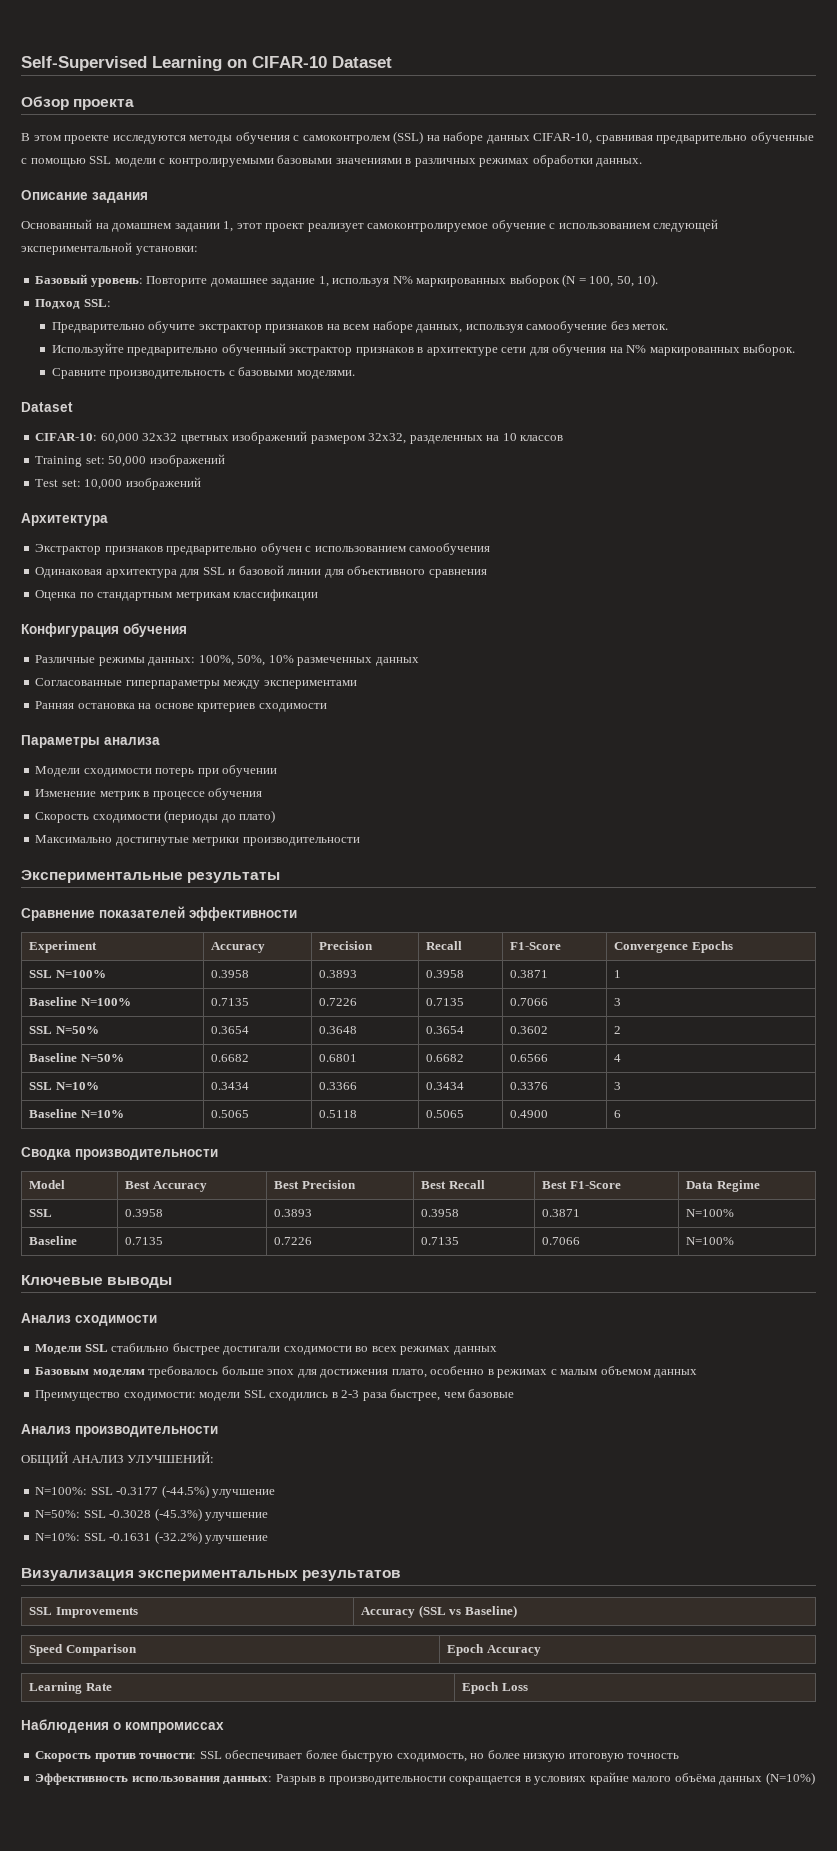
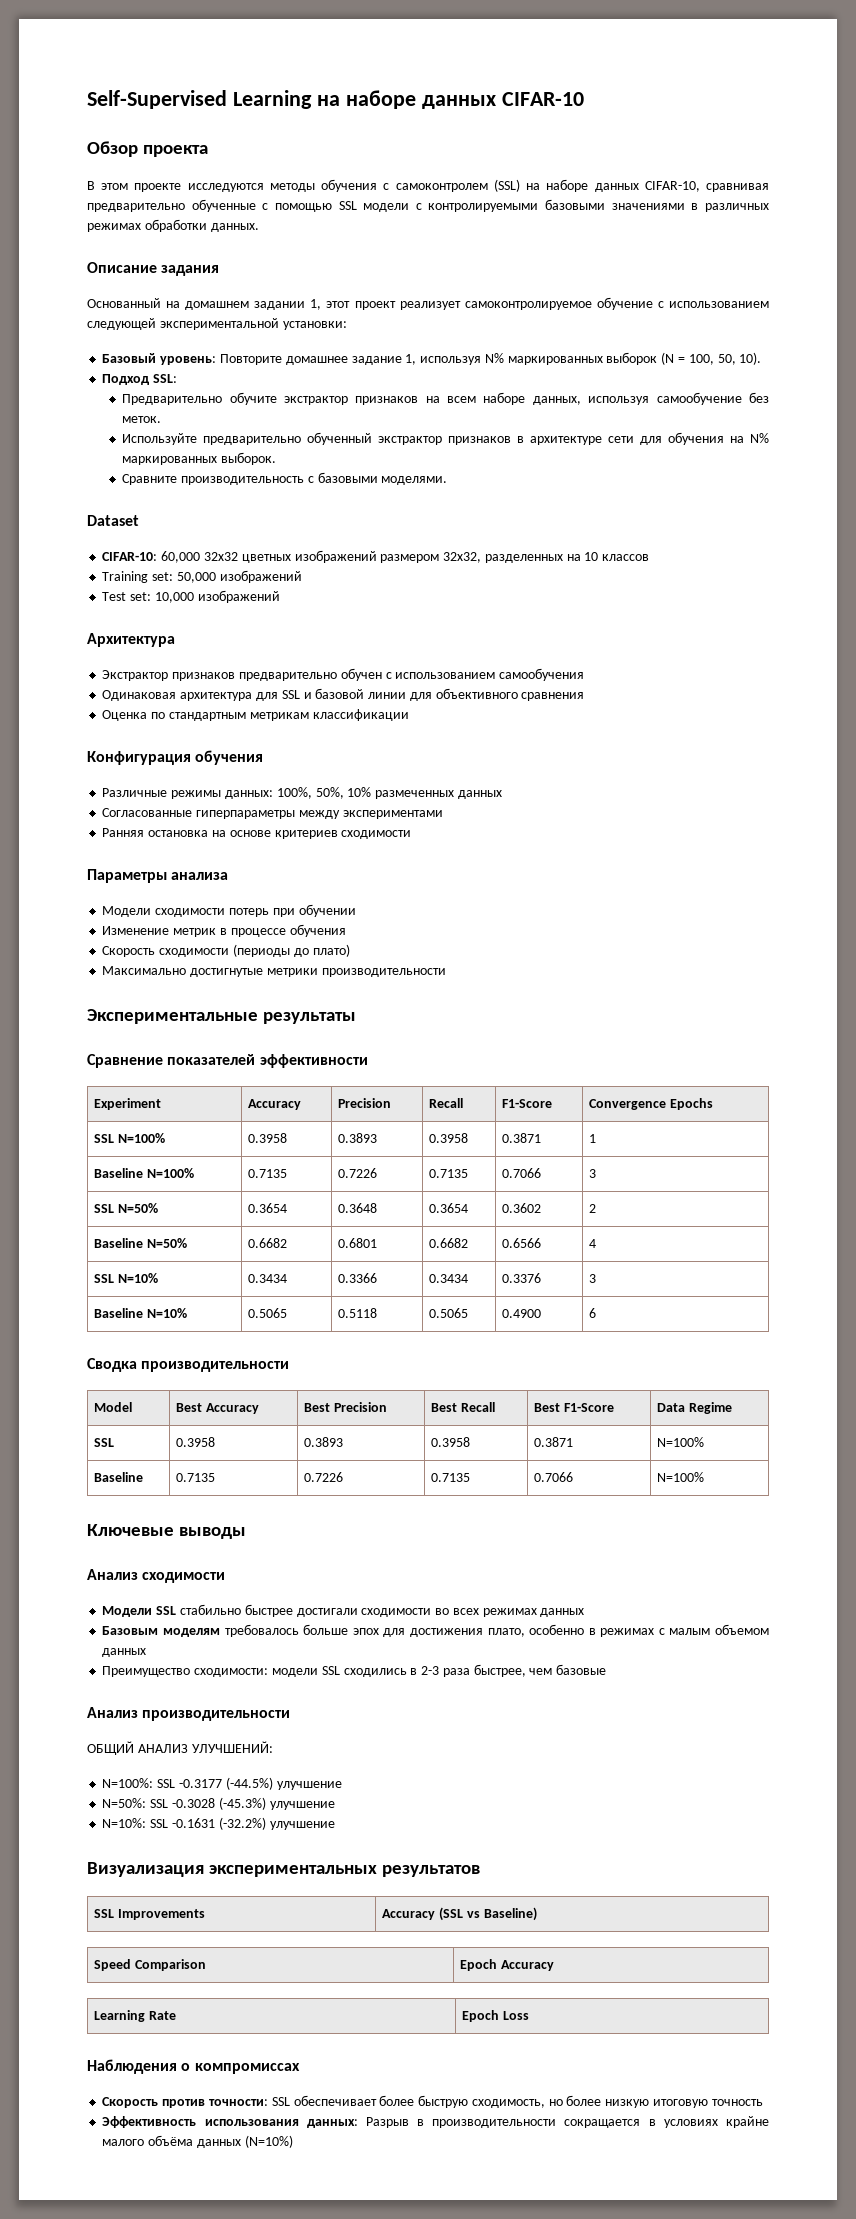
[227,59,247,68] on -> [316,90,496,109] на наборе данных
[332,56,392,68] Dataset -> (584, 99) none

